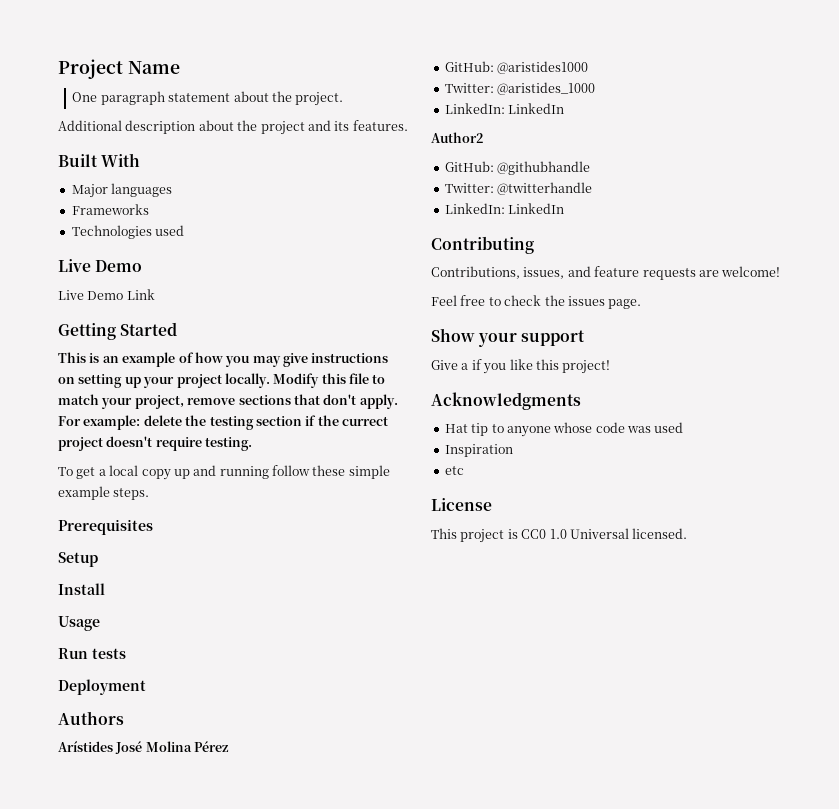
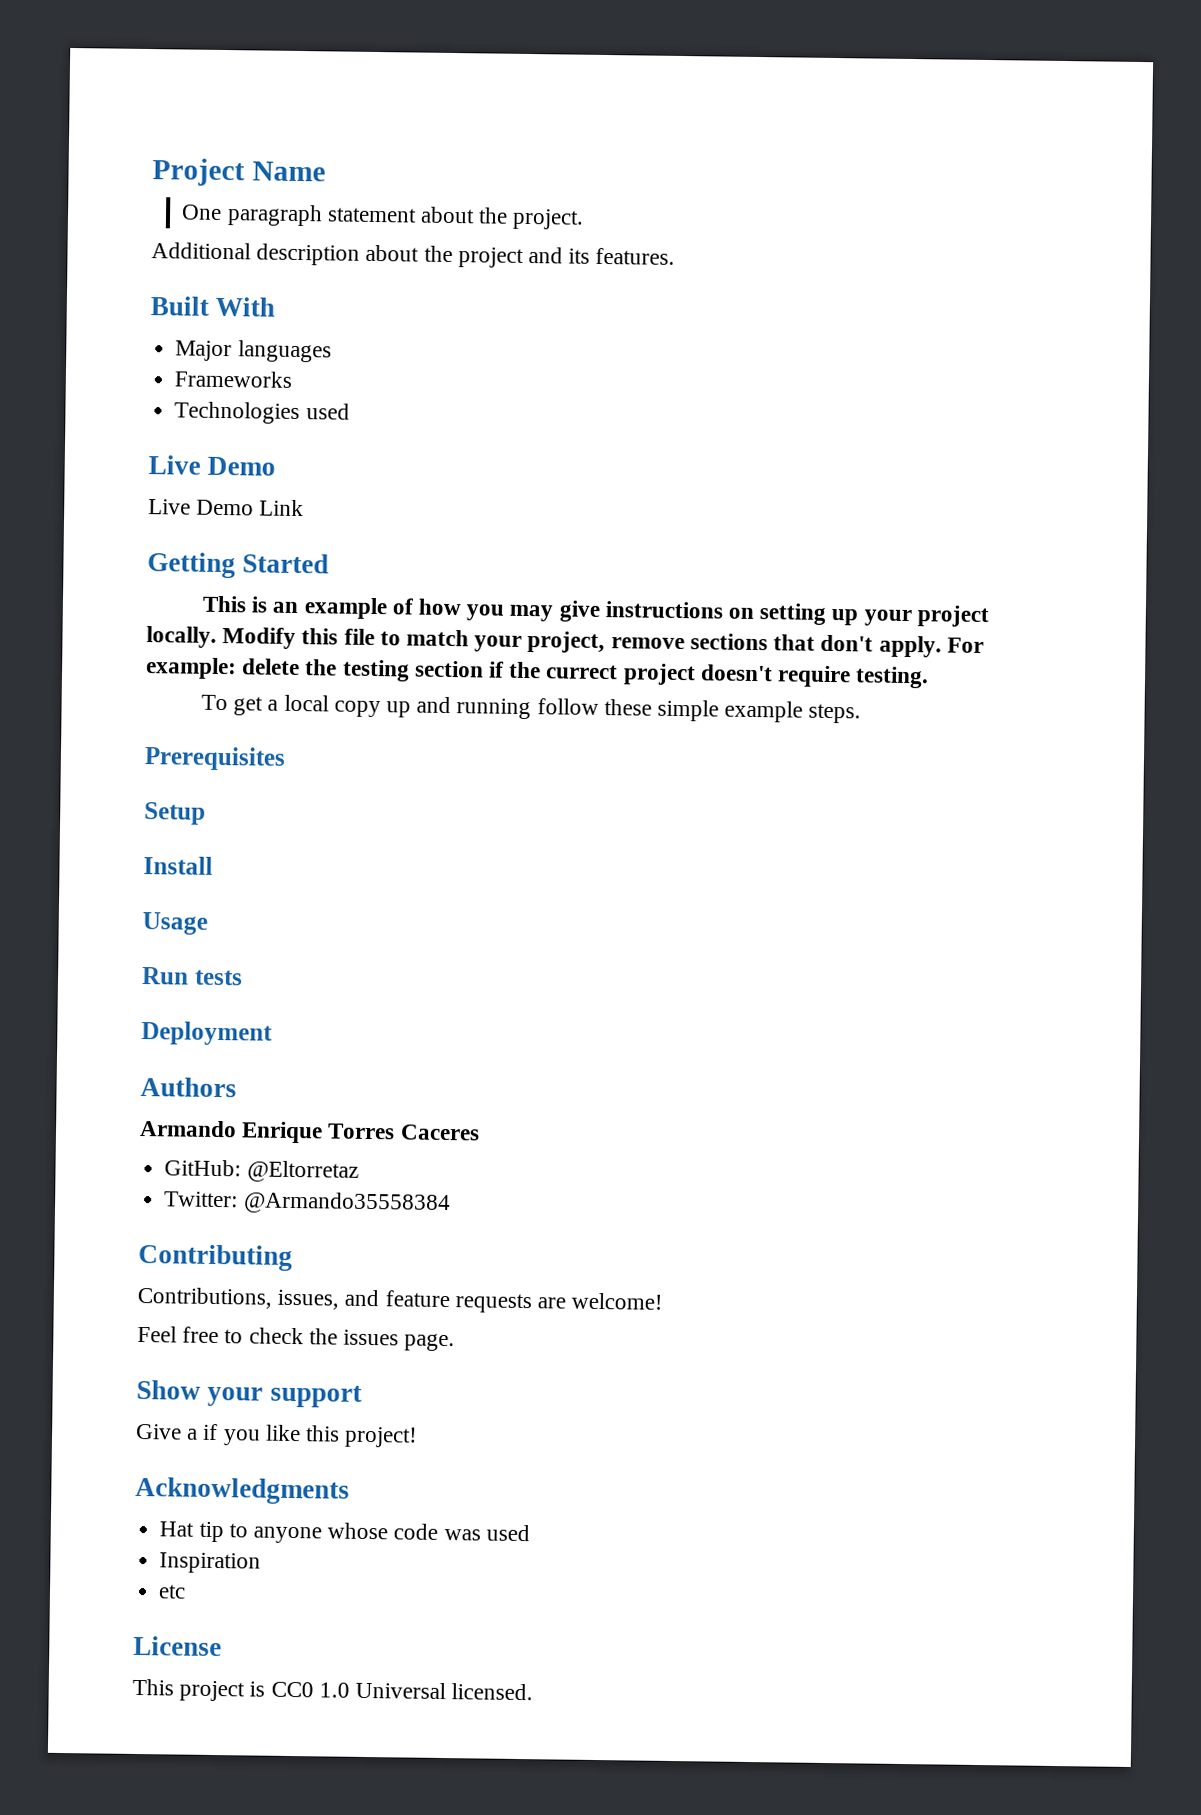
[58,741,230,754] [444,61,589,74] [444,82,596,95] [444,103,565,114] [431,132,483,143] [444,161,591,175] [444,182,593,195] [444,203,565,214] Arístides José Molina Pérez // GitHub: @aristides1000 // Twitter: @aristides_1000 // LinkedIn: LinkedIn // Author2 // GitHub: @githubhandle // Twitter: @twitterhandle // LinkedIn: LinkedIn -> [139,1119,480,1144] [164,1159,359,1183] [164,1191,451,1216] Armando Enrique Torres Caceres // GitHub: @Eltorretaz // Twitter: @Armando35558384

